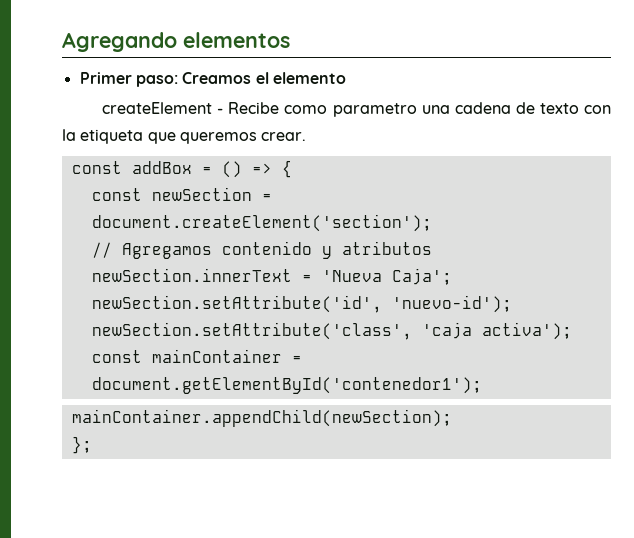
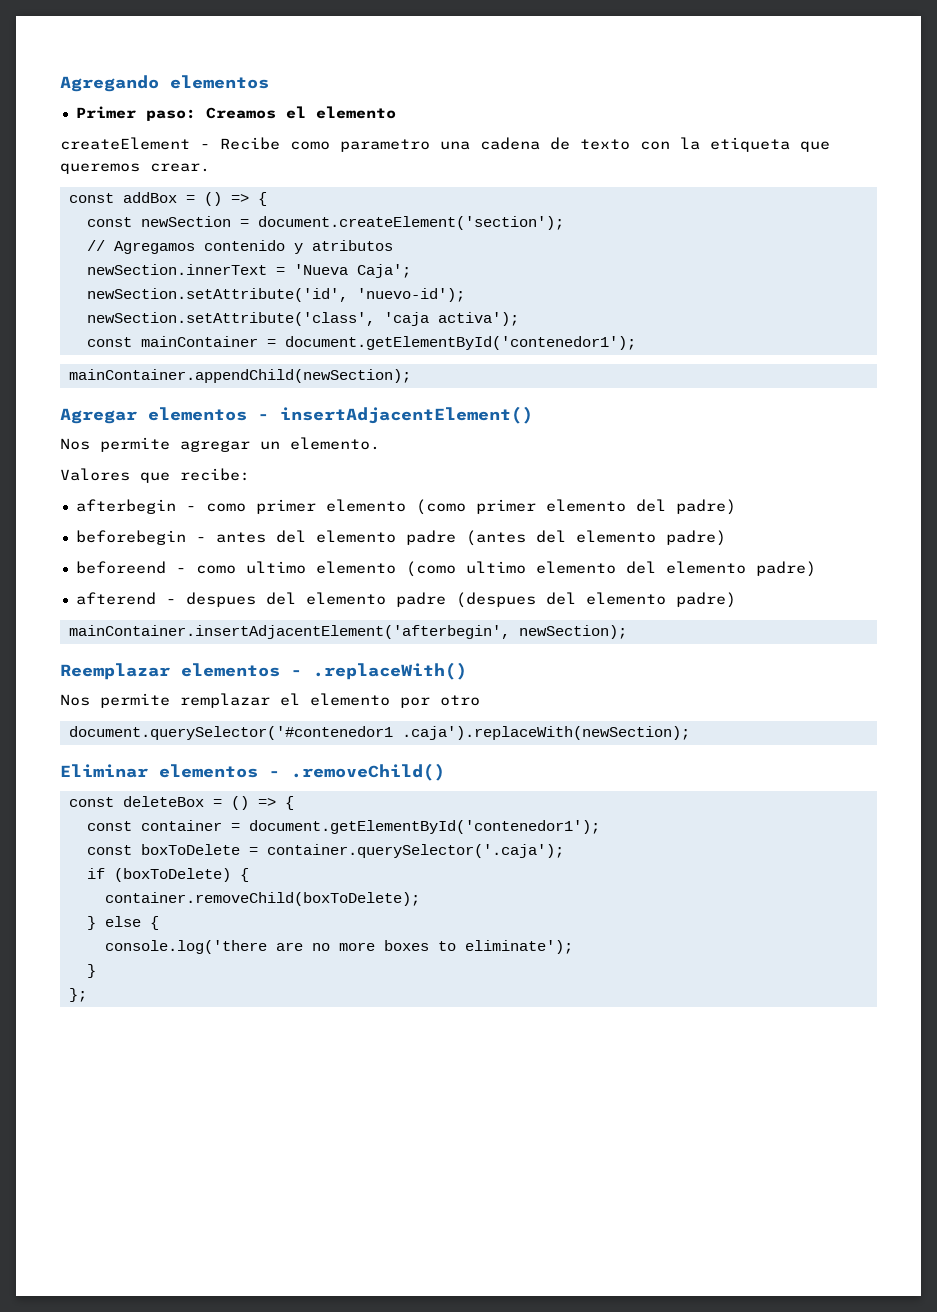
(452, 418) none -> [60,406,533,424] [60,437,380,452] [60,468,250,483] [75,499,736,515] [75,530,726,546] [75,561,816,577] [75,592,736,608] [68,625,627,639] [60,662,467,680] [60,693,480,708] [68,726,690,740] [60,763,445,781] [68,796,294,810] [86,820,600,834] [86,844,564,858] [86,868,249,882] [104,892,420,906] [86,916,159,930] [104,940,573,954] [86,964,96,978] // Agregar elementos - insertAdjacentElement() // Nos permite agregar un elemento. // Valores que recibe: // afterbegin - como primer elemento (como primer elemento del padre) // beforebegin - antes del elemento padre (antes del elemento padre) // beforeend - como ultimo elemento (como ultimo elemento del elemento padre) // afterend - despues del elemento padre (despues del elemento padre) // mainContainer.insertAdjacentElement('afterbegin', newSection); // Reemplazar elementos - .replaceWith() // Nos permite remplazar el elemento por otro // document.querySelector('#contenedor1 .caja').replaceWith(newSection); // Eliminar elementos - .removeChild() // const deleteBox = () => { // const container = document.getElementById('contenedor1'); // const boxToDelete = container.querySelector('.caja'); // if (boxToDelete) { // container.removeChild(boxToDelete); // } else { // console.log('there are no more boxes to eliminate'); // }

